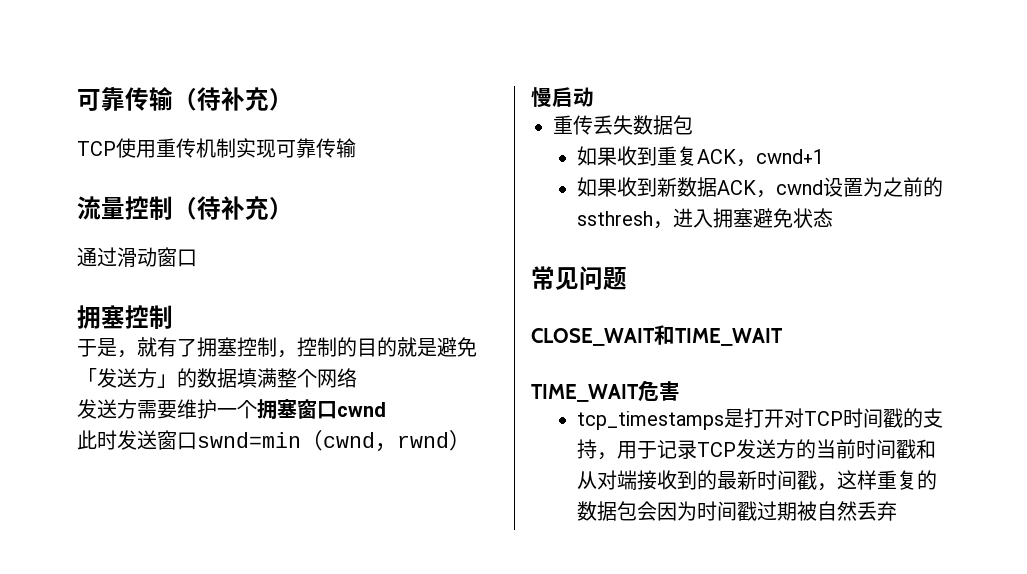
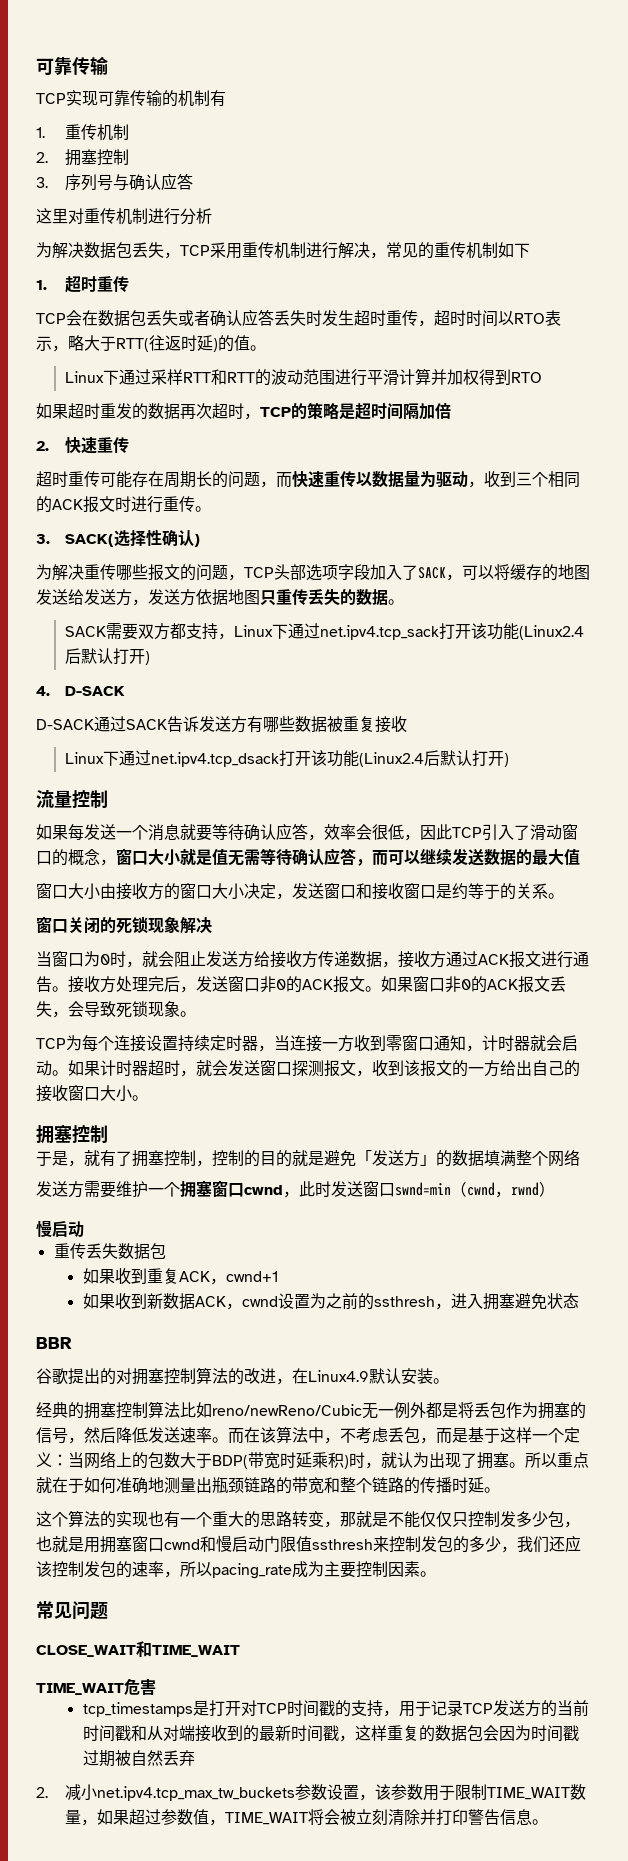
[77,87,293,111] [77,138,236,158] 可靠传输（待补充） // TCP使用重传机制 -> [36,56,108,76] [36,93,66,104] 可靠传输 // TCP
[77,196,293,220] [77,247,197,267] // 流量控制（待补充） // 通过滑动窗口 -> [162,90,226,107] [36,124,130,141] [36,149,130,166] [36,173,194,191] [36,208,212,225] [36,242,530,259] [36,276,130,293] [36,309,561,327] [36,335,266,352] [65,368,543,386] [36,402,451,420] [36,437,130,454] [36,471,580,488] [36,496,211,513] [36,529,201,547] [36,564,590,581] [36,589,404,606] [65,623,585,640] [65,648,151,665] [36,686,126,696] [36,716,407,733] [65,750,510,767] [36,790,108,808] [36,823,578,841] [36,848,580,866] [36,883,564,900] [36,916,212,934] [36,951,589,968] [36,976,566,993] [36,1001,196,1018] [36,1035,578,1052] [36,1060,580,1077] [36,1085,148,1102] 的机制有 // 1.重传机制 // 2.拥塞控制 // 3.序列号与确认应答 // 这里对重传机制进行分析 // 为解决数据包丢失，TCP采用重传机制进行解决，常见的重传机制如下 // 1.超时重传 // TCP会在数据包丢失或者确认应答丢失时发生超时重传，超时时间以RTO表示，略大于RTT(往返时延)的值。 // Linux下通过采样RTT和RTT的波动范围进行平滑计算并加权得到RTO // 如果超时重发的数据再次超时，TCP的策略是超时间隔加倍 // 2.快速重传 // 超时重传可能存在周期长的问题，而快速重传以数据量为驱动，收到三个相同的ACK报文时进行重传。 // 3. SACK(选择性确认) // 为解决重传哪些报文的问题，TCP头部选项字段加入了SACK，可以将缓存的地图发送给发送方，发送方依据地图只重传丢失的数据。 // SACK需要双方都支持，Linux下通过net.ipv4.tcp_sack打开该功能(Linux2.4后默认打开) // 4. D-SACK // D-SACK通过SACK告诉发送方有哪些数据被重复接收 // Linux下通过net.ipv4.tcp_dsack打开该功能(Linux2.4后默认打开) // 流量控制 // 如果每发送一个消息就要等待确认应答，效率会很低，因此TCP引入了滑动窗口的概念，窗口大小就是值无需等待确认应答，而可以继续发送数据的最大值 // 窗口大小由接收方的窗口大小决定，发送窗口和接收窗口是约等于的关系。 // 窗口关闭的死锁现象解决 // 当窗口为0时，就会阻止发送方给接收方传递数据，接收方通过ACK报文进行通告。接收方处理完后，发送窗口非0的ACK报文。如果窗口非0的ACK报文丢失，会导致死锁现象。 // TCP为每个连接设置持续定时器，当连接一方收到零窗口通知，计时器就会启动。如果计时器超时，就会发送窗口探测报文，收到该报文的一方给出自己的接收窗口大小。
(386, 409) // -> [283,1191,299,1198] ，
(833, 217) none -> [36,1337,72,1349] [36,1367,449,1385] [36,1401,586,1419] [36,1426,580,1444] [36,1451,589,1469] [36,1477,500,1494] [36,1510,580,1528] [36,1535,581,1553] [36,1561,436,1579] // BBR // 谷歌提出的对拥塞控制算法的改进，在Linux4.9默认安装。 // 经典的拥塞控制算法比如reno/newReno/Cubic无一例外都是将丢包作为拥塞的信号，然后降低发送速率。而在该算法中，不考虑丢包，而是基于这样一个定义：当网络上的包数大于BDP(带宽时延乘积)时，就认为出现了拥塞。所以重点就在于如何准确地测量出瓶颈链路的带宽和整个链路的传播时延。 // 这个算法的实现也有一个重大的思路转变，那就是不能仅仅只控制发多少包，也就是用拥塞窗口cwnd和慢启动门限值ssthresh来控制发包的多少，我们还应该控制发包的速率，所以pacing_rate成为主要控制因素。
(897, 511) none -> [36,1784,587,1801] [65,1809,549,1826] // 2.减小net.ipv4.tcp_max_tw_buckets参数设置，该参数用于限制TIME_WAIT数量，如果超过参数值，TIME_WAIT将会被立刻清除并打印警告信息。

